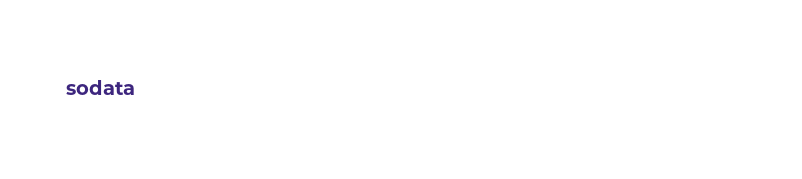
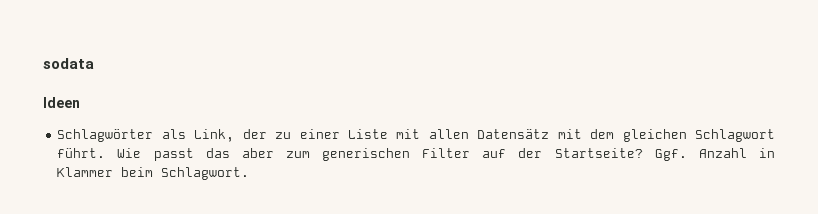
(135, 87) none -> [43,97,80,108] [57,129,775,142] [57,148,776,161] [57,167,250,180] // Ideen // Schlagwörter als Link, der zu einer Liste mit allen Datensätz mit dem gleichen Schlagwort führt. Wie passt das aber zum generischen Filter auf der Startseite? Ggf. Anzahl in Klammer beim Schlagwort.

